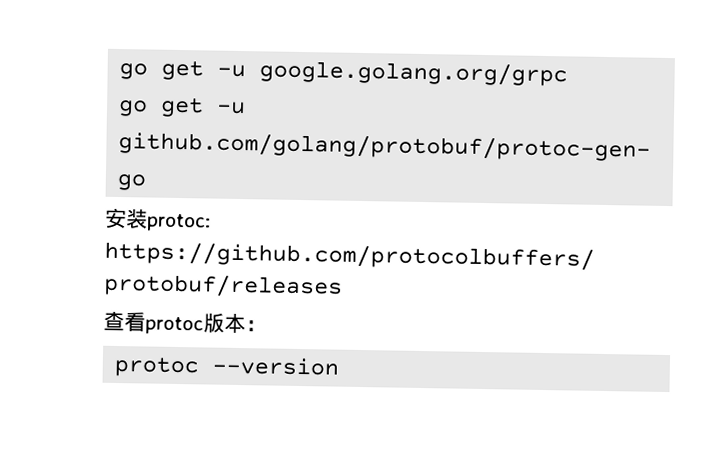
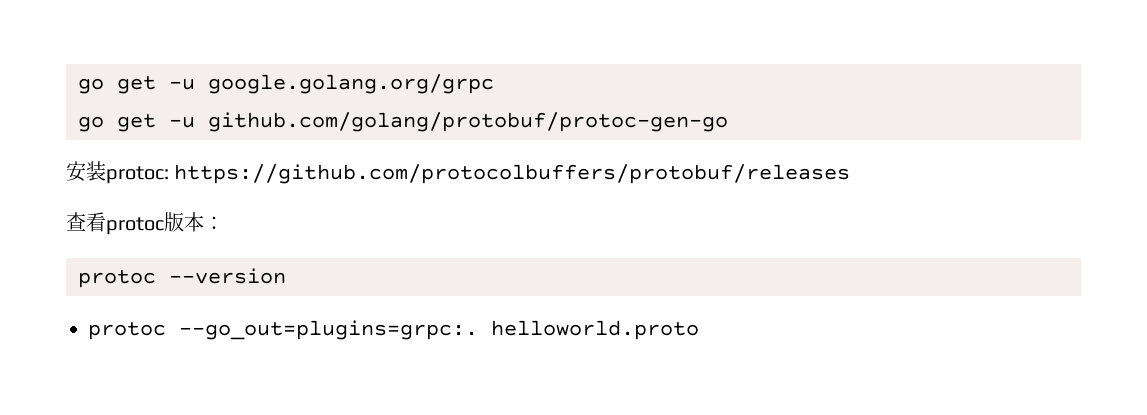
(340, 366) none -> [88,320,699,340] // protoc --go_out=plugins=grpc:. helloworld.proto

